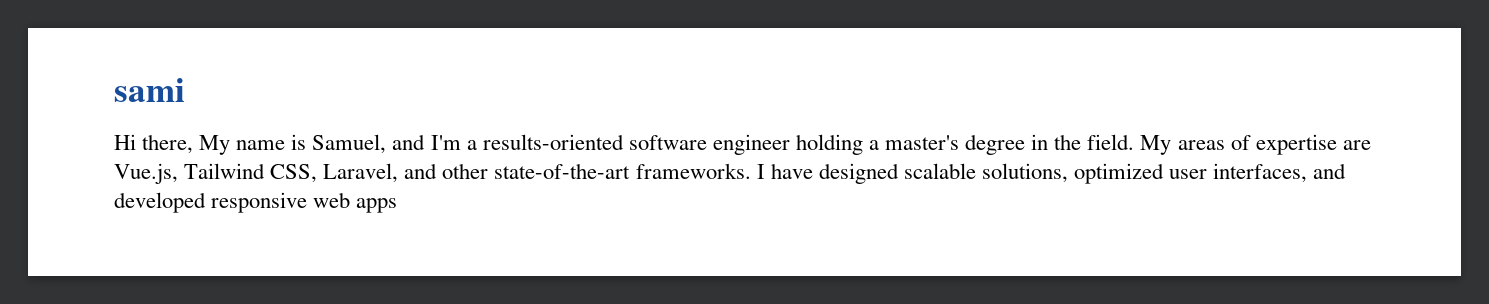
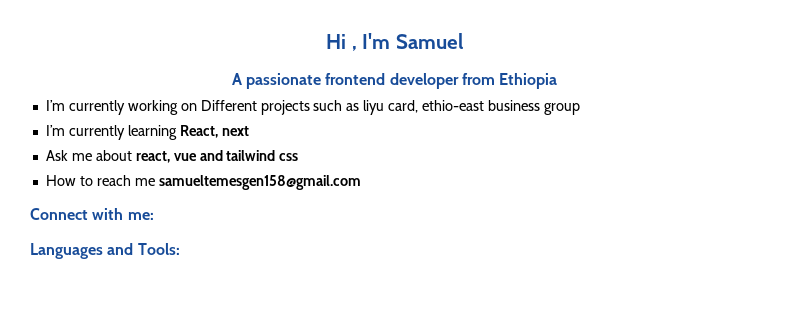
[114,78,185,102] [114,134,1371,155] [114,163,1347,184] [114,192,398,213] sami // Hi there, My name is Samuel, and I'm a results-oriented software engineer holding a master's degree in the field. My areas of expertise are Vue.js, Tailwind CSS, Laravel, and other state-of-the-art frameworks. I have designed scalable solutions, optimized user interfaces, and developed responsive web apps -> [326,33,463,51] [231,73,558,89] [45,100,580,115] [45,125,249,140] [45,150,299,163] [45,175,361,190] [30,208,154,220] [30,243,180,259] Hi , I'm Samuel // A passionate frontend developer from Ethiopia // I’m currently working on Different projects such as liyu card, ethio-east business group // I’m currently learning React, next // Ask me about react, vue and tailwind css // How to reach me samueltemesgen158@gmail.com // Connect with me: // Languages and Tools:

